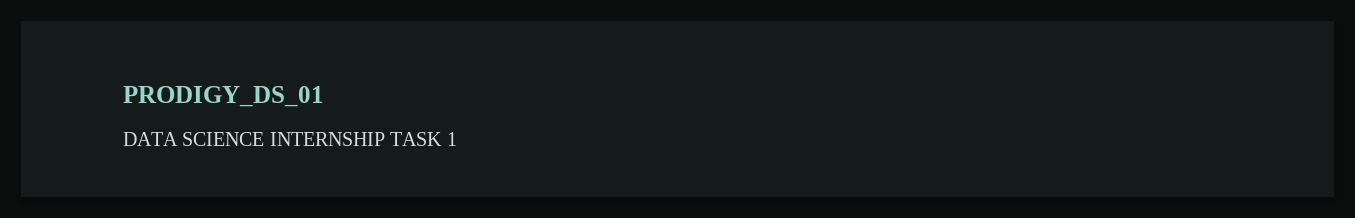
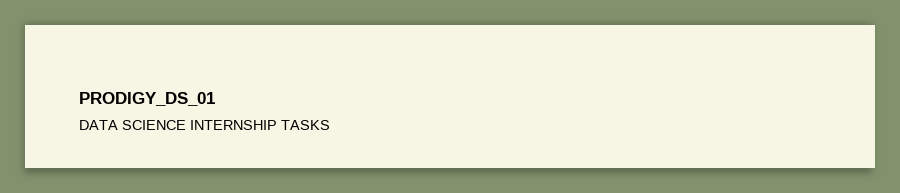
[390,132,457,146] TASK 1 -> [281,120,330,130] TASKS

